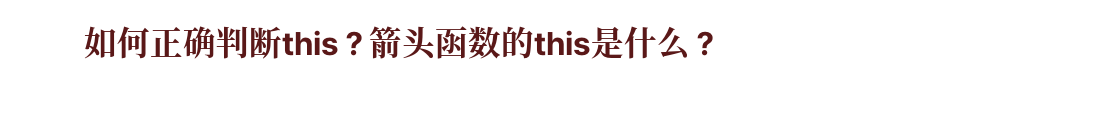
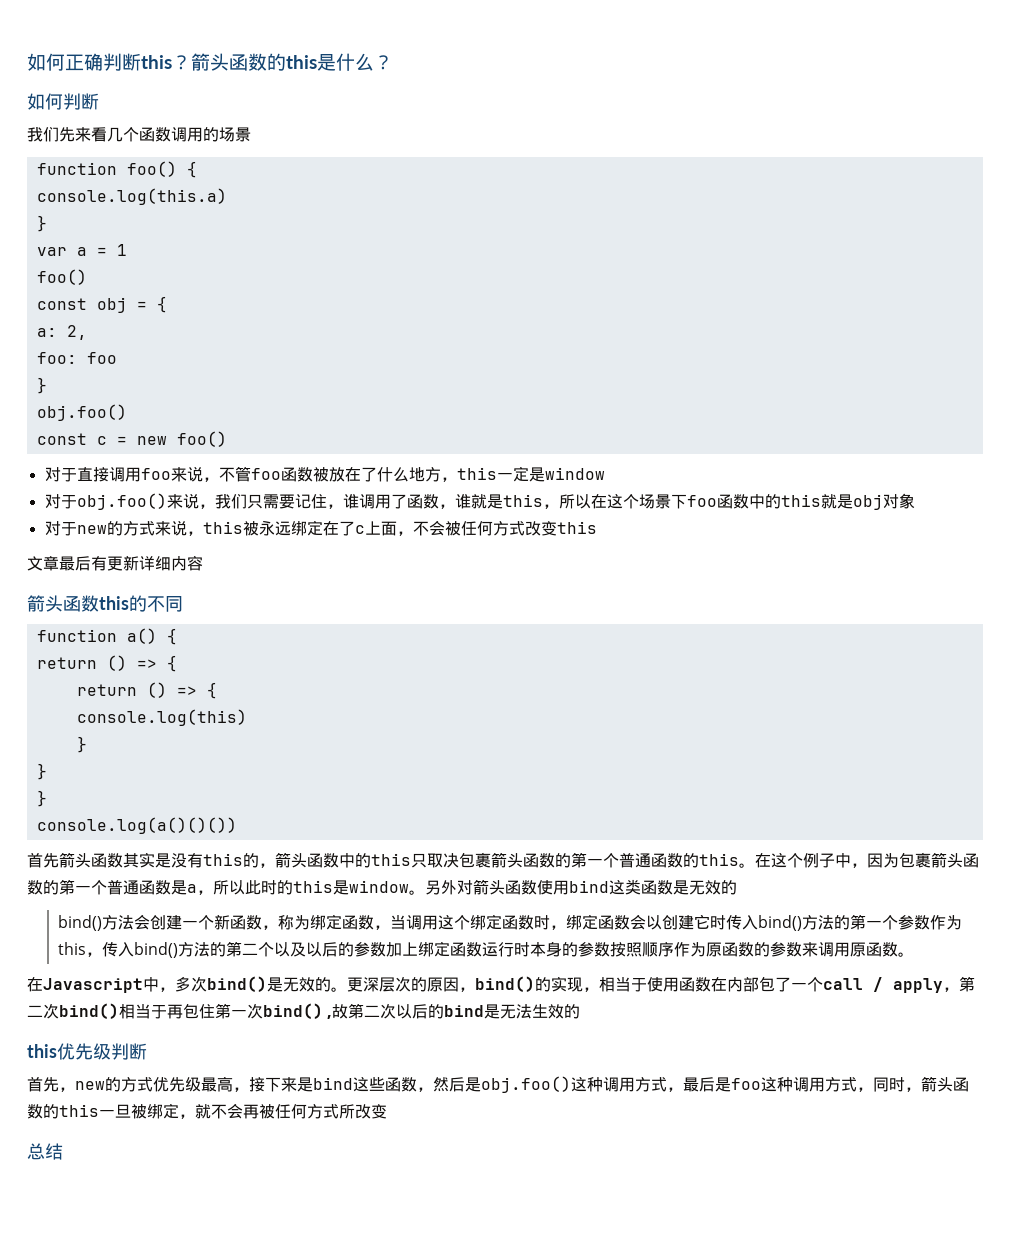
(720, 43) none -> [27,93,99,110] [27,127,251,142] [36,161,197,178] [36,188,227,205] [36,215,47,232] [36,244,127,256] [36,269,87,285] [36,296,167,313] [36,325,87,340] [36,352,117,364] [36,377,47,394] [36,404,127,421] [36,431,227,447] [44,466,605,482] [44,493,915,510] [44,520,597,536] [27,555,203,571] [27,595,183,612] [36,628,177,645] [36,655,177,672] [76,682,217,699] [76,709,247,726] [76,736,87,753] [36,763,47,780] [36,790,47,807] [36,817,237,834] [27,852,979,868] [27,879,737,895] [57,914,962,931] [57,941,914,958] [27,976,975,993] [27,1003,581,1019] [27,1043,147,1060] [27,1076,969,1093] [27,1103,387,1119] [27,1143,63,1160] // 如何判断 // 我们先来看几个函数调用的场景 // function foo() { // console.log(this.a) // } // var a = 1 // foo() // const obj = { // a: 2, // foo: foo // } // obj.foo() // const c = new foo() // 对于直接调用foo来说，不管foo函数被放在了什么地方，this一定是window // 对于obj.foo()来说，我们只需要记住，谁调用了函数，谁就是this，所以在这个场景下foo函数中的this就是obj对象 // 对于new的方式来说，this被永远绑定在了c上面，不会被任何方式改变this // 文章最后有更新详细内容 // 箭头函数this的不同 // function a() { // return () => { // return () => { // console.log(this) // } // } // } // console.log(a()()()) // 首先箭头函数其实是没有this的，箭头函数中的this只取决包裹箭头函数的第一个普通函数的this。在这个例子中，因为包裹箭头函数的第一个普通函数是a，所以此时的this是window。另外对箭头函数使用bind这类函数是无效的 // bind()方法会创建一个新函数，称为绑定函数，当调用这个绑定函数时，绑定函数会以创建它时传入bind()方法的第一个参数作为this，传入bind()方法的第二个以及以后的参数加上绑定函数运行时本身的参数按照顺序作为原函数的参数来调用原函数。 // 在Javascript中，多次bind()是无效的。更深层次的原因，bind()的实现，相当于使用函数在内部包了一个call / apply，第二次bind()相当于再包住第一次bind() ,故第二次以后的bind是无法生效的 // this优先级判断 // 首先，new的方式优先级最高，接下来是bind这些函数，然后是obj.foo()这种调用方式，最后是foo这种调用方式，同时，箭头函数的this一旦被绑定，就不会再被任何方式所改变 // 总结

